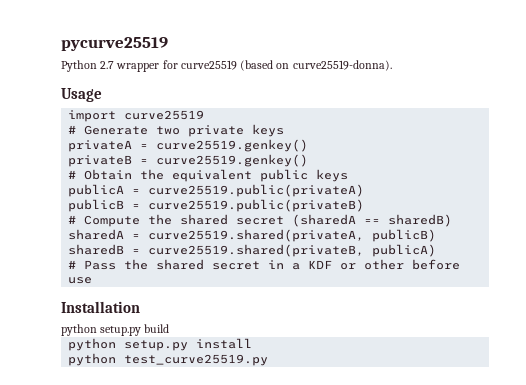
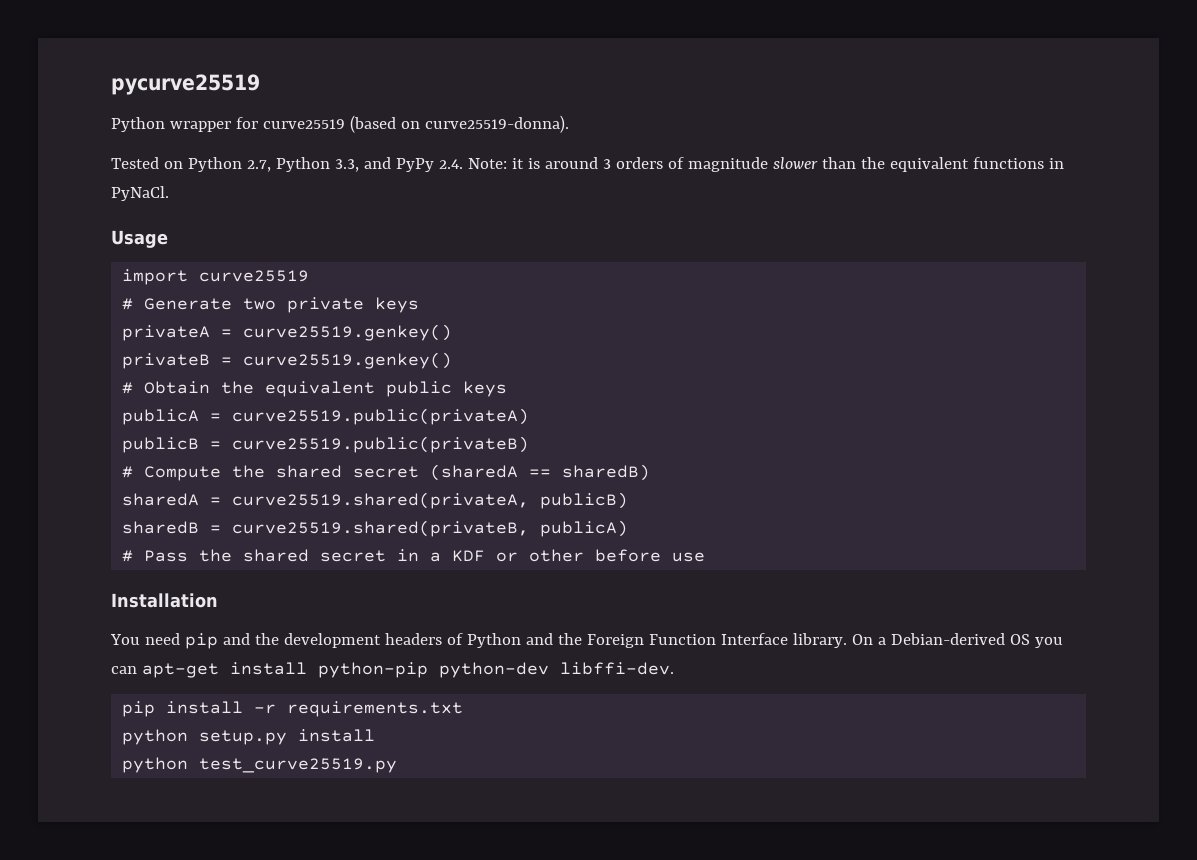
[100,61,115,69] 2.7 -> (165, 124) none
(392, 65) none -> [111,157,1064,172] [111,186,169,201] // Tested on Python 2.7, Python 3.3, and PyPy 2.4. Note: it is around 3 orders of magnitude slower than the equivalent functions in PyNaCl.
[61,324,170,336] python setup.py build -> [110,633,1063,649] [111,662,674,678] [122,701,464,717] You need pip and the development headers of Python and the Foreign Function Interface library. On a Debian-derived OS you can apt-get install python-pip python-dev libffi-dev. // pip install -r requirements.txt

